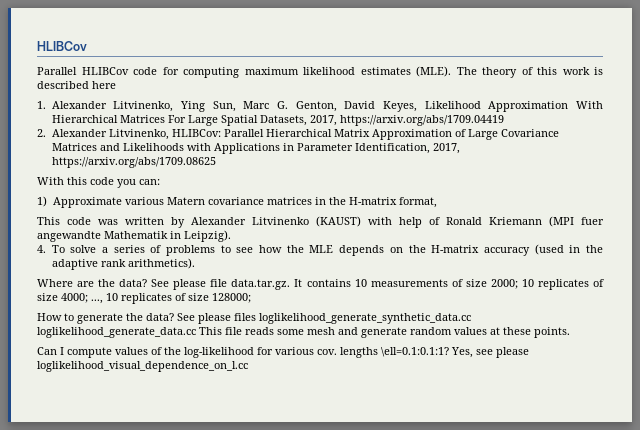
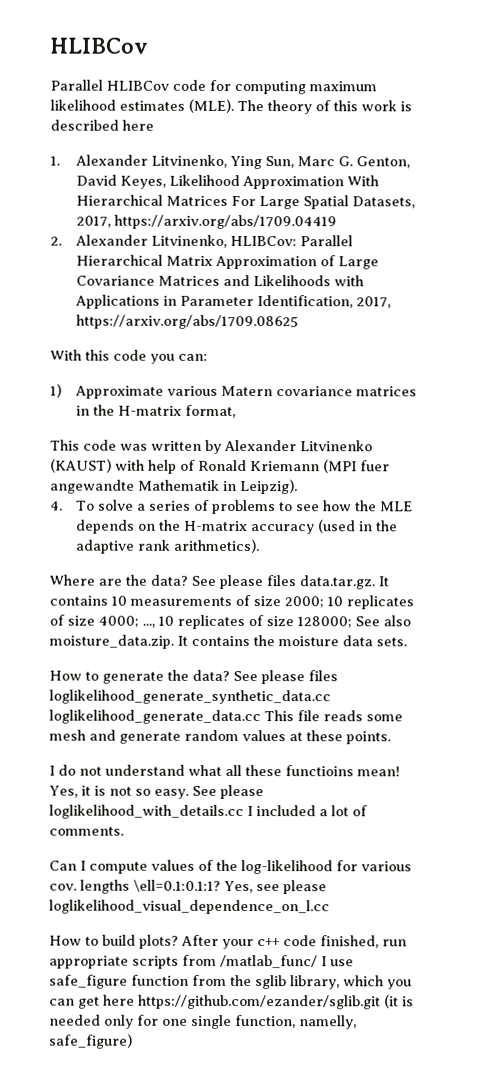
[210,279,228,287] file -> [266,575,296,587] files
(251, 298) none -> [355,615,411,627] [49,634,407,649] See also moisture_data.zip. It contains the moisture data sets.
(570, 332) none -> [49,764,400,777] [49,784,264,800] [49,804,368,820] [49,826,124,836] // I do not understand what all these functioins mean! Yes, it is not so easy. See please loglikelihood_with_details.cc I included a lot of comments.
(248, 366) none -> [49,934,407,950] [49,954,354,969] [49,974,412,990] [49,994,414,1010] [49,1014,357,1030] [49,1033,133,1049] // How to build plots? After your c++ code finished, run appropriate scripts from /matlab_func/ I use safe_figure function from the sglib library, which you can get here https://github.com/ezander/sglib.git (it is needed only for one single function, namelly, safe_figure)

